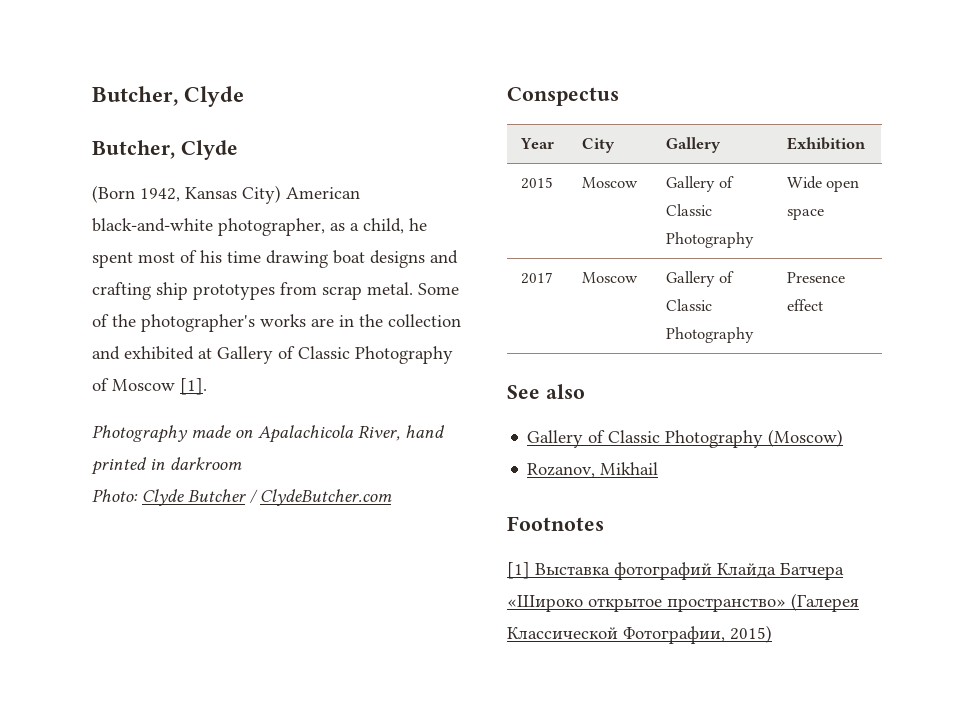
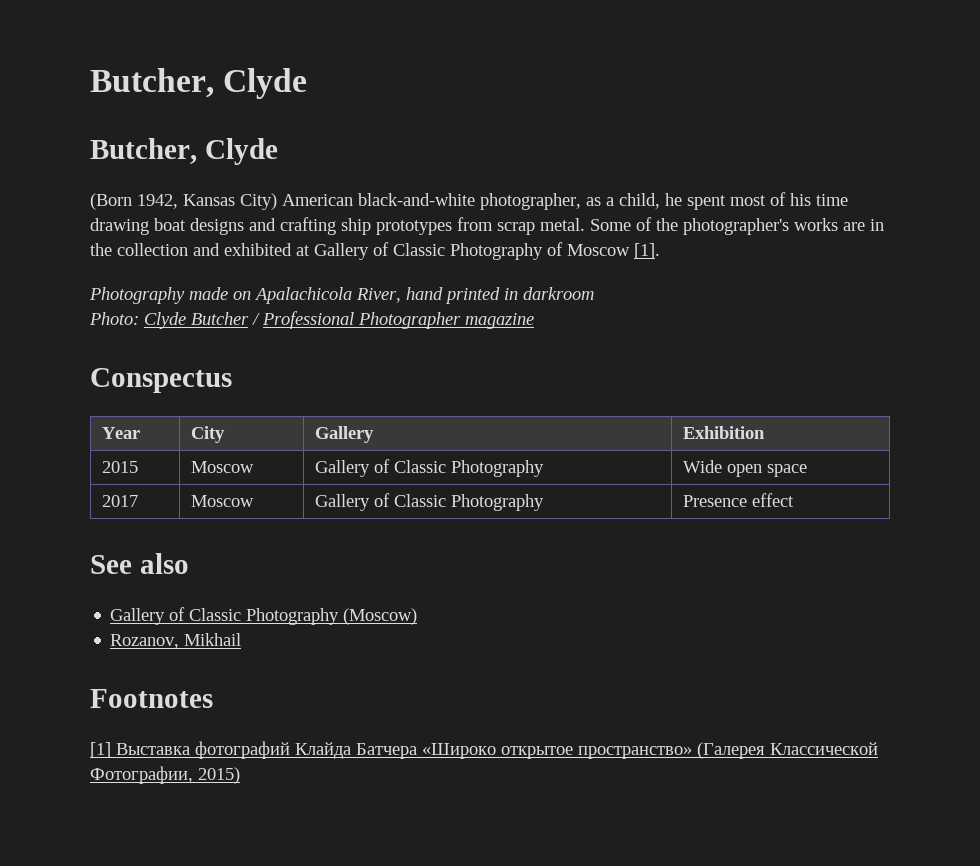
[260,489,392,506] ClydeButcher.com -> [262,311,534,329] Professional Photographer magazine

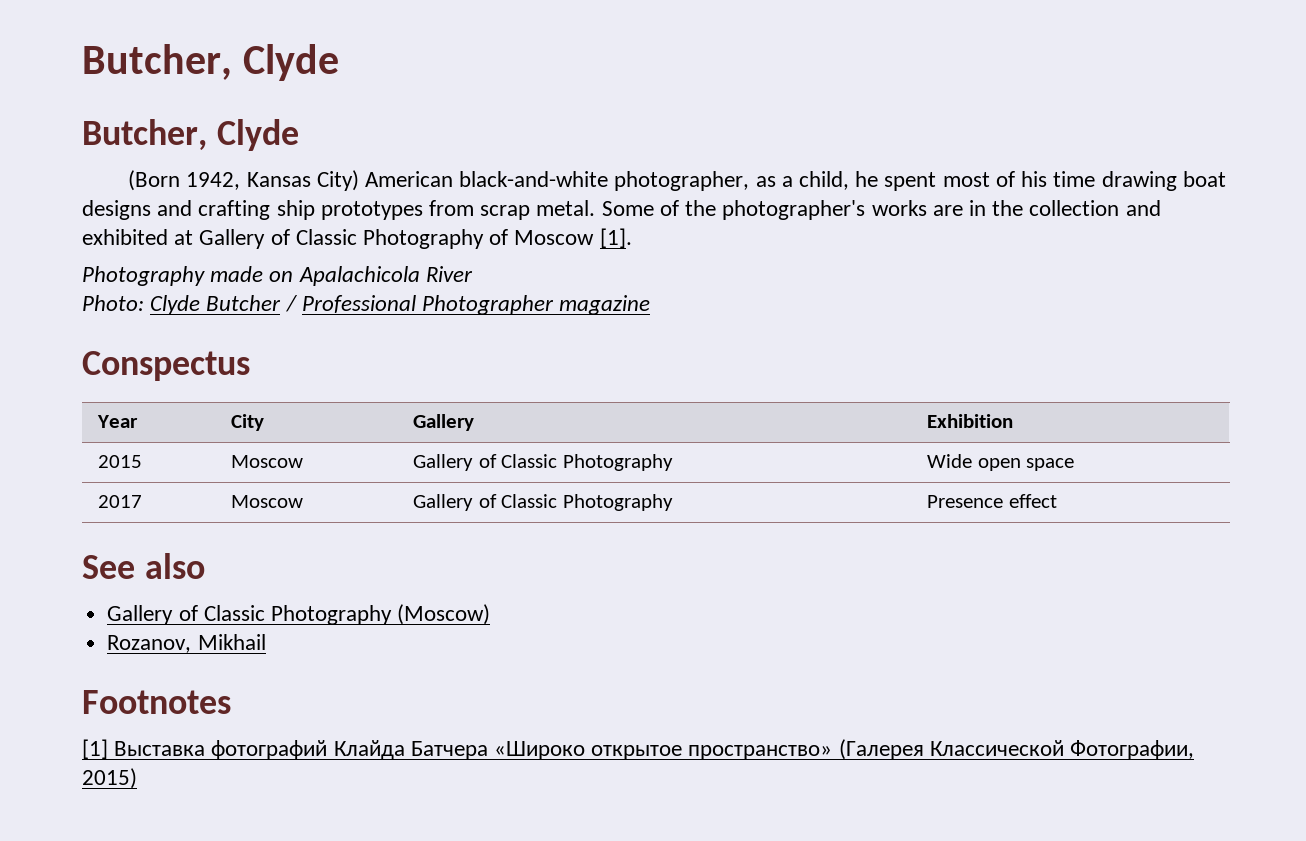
[356,287,594,304] River, hand printed in darkroom -> [425,266,473,282] River

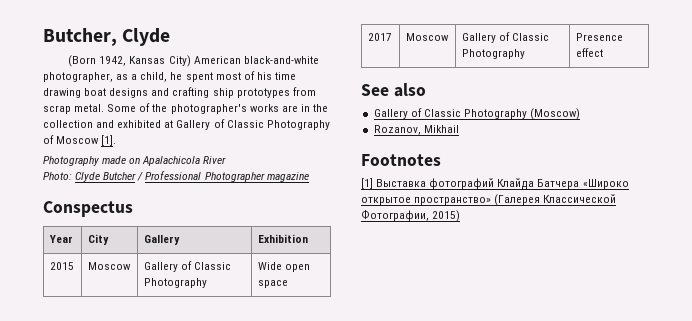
[82,44,340,81] [82,119,299,151] Butcher, Clyde // Butcher, Clyde -> [43,28,171,46] Butcher, Clyde

